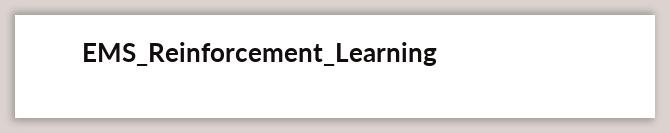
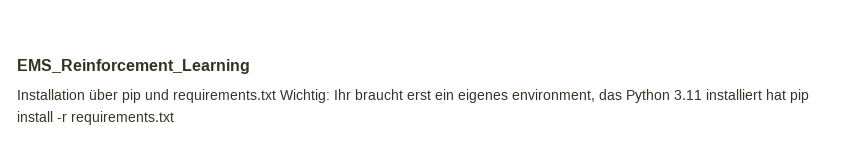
(437, 54) none -> [17,89,809,103] [17,111,174,125] // Installation über pip und requirements.txt Wichtig: Ihr braucht erst ein eigenes environment, das Python 3.11 installiert hat pip install -r requirements.txt

